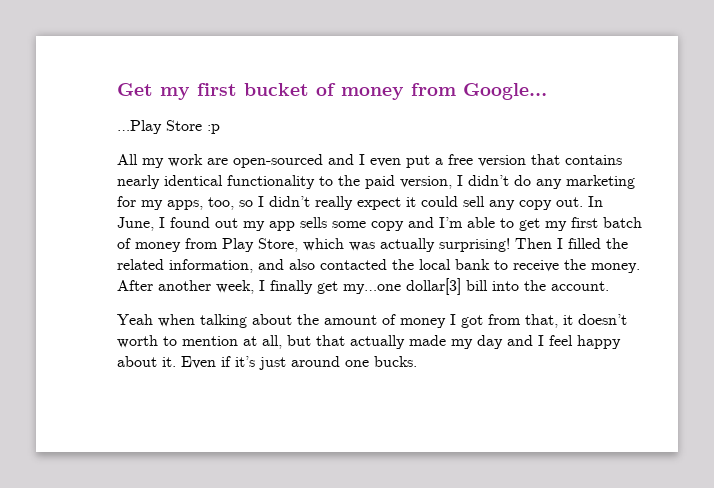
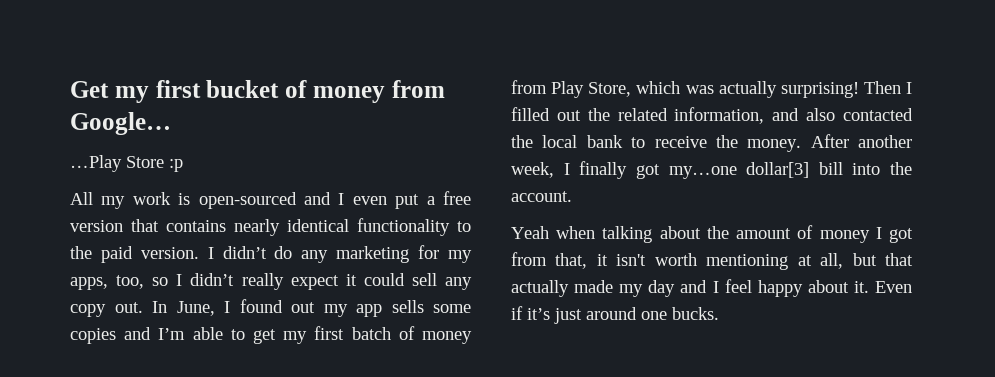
[207,158,228,165] are -> [178,193,191,205] is
[400,176,452,189] version, -> [140,247,199,259] version.
[371,221,404,231] copy -> [70,328,116,344] copies
(601, 243) none -> [556,110,581,121] out
[317,281,338,294] get -> [635,164,660,179] got
[578,314,627,325] [117,335,238,348] doesn’t worth to mention -> [616,253,789,270] isn't worth mentioning

